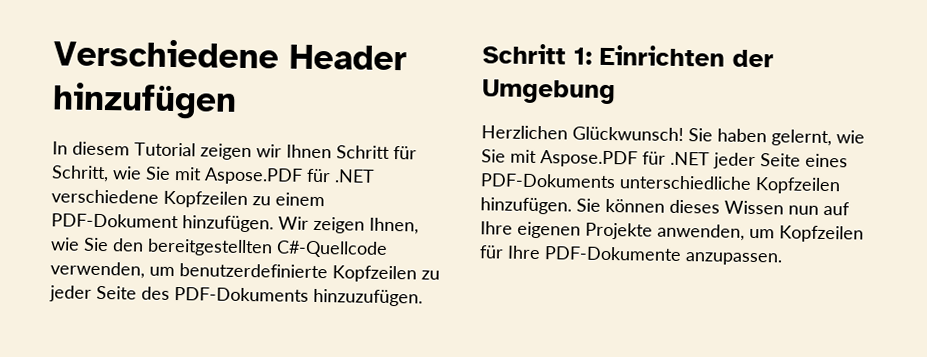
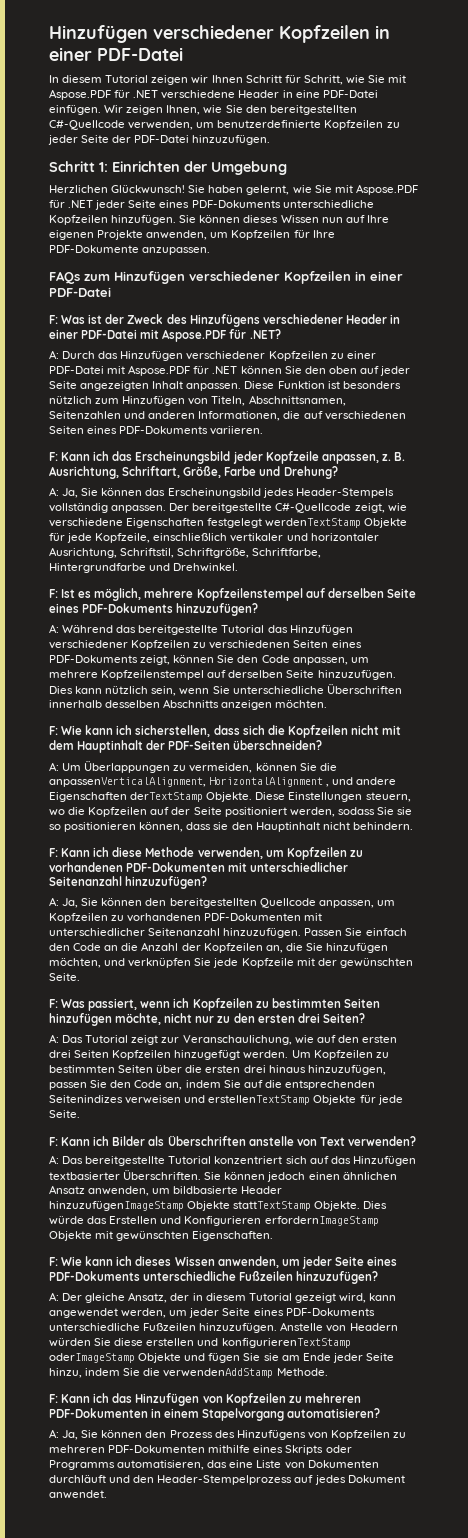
[53,38,407,71] [52,82,237,120] Verschiedene Header hinzufügen -> [49,25,390,43] [49,47,183,61] Hinzufügen verschiedener Kopfzeilen in einer PDF-Datei
[163,190,325,209] [51,213,274,233] Kopfzeilen zu einem PDF-Dokument hinzufügen. -> [238,90,378,98] [49,105,101,115] Header in eine PDF-Datei einfügen.
[141,286,309,302] des PDF-Dokuments -> [112,135,190,143] der PDF-Datei
(782, 259) none -> [49,271,403,284] [49,287,111,297] [49,314,400,327] [49,329,281,342] [49,350,376,361] [49,365,411,376] [49,381,401,391] [49,395,346,406] [49,411,406,421] [49,426,264,435] [49,451,405,464] [49,466,338,479] [49,487,394,498] [49,503,407,513] [49,518,408,528] [49,533,379,543] [49,547,322,558] [49,563,239,573] [49,588,416,601] [49,603,259,616] [49,624,353,635] [49,640,362,650] [49,655,369,665] [49,670,396,680] [49,683,402,696] [49,699,328,710] [49,725,402,738] [49,740,323,753] [49,760,337,773] [49,777,397,787] [49,792,411,802] [49,807,413,817] [49,822,413,832] [49,847,363,860] [49,862,349,872] [49,876,208,889] [49,897,395,908] [49,913,323,923] [49,928,407,938] [49,942,389,953] [49,958,413,968] [49,973,80,981] [49,998,380,1011] [49,1013,365,1026] [49,1034,397,1045] [49,1050,389,1060] [49,1065,386,1075] [49,1080,375,1090] [49,1095,403,1105] [49,1110,80,1118] [49,1135,416,1146] [49,1155,416,1166] [49,1169,397,1182] [49,1185,283,1196] [49,1201,388,1211] [49,1216,379,1226] [49,1231,274,1241] [49,1256,398,1269] [49,1271,379,1284] [49,1292,397,1303] [49,1308,375,1318] [49,1322,398,1333] [49,1338,351,1348] [49,1353,394,1363] [49,1368,328,1378] [49,1393,361,1406] [49,1408,381,1421] [49,1429,407,1440] [49,1445,352,1455] [49,1460,379,1470] [49,1475,405,1485] [49,1490,107,1499] // FAQs zum Hinzufügen verschiedener Kopfzeilen in einer PDF-Datei // F: Was ist der Zweck des Hinzufügens verschiedener Header in einer PDF-Datei mit Aspose.PDF für .NET? // A: Durch das Hinzufügen verschiedener Kopfzeilen zu einer PDF-Datei mit Aspose.PDF für .NET können Sie den oben auf jeder Seite angezeigten Inhalt anpassen. Diese Funktion ist besonders nützlich zum Hinzufügen von Titeln, Abschnittsnamen, Seitenzahlen und anderen Informationen, die auf verschiedenen Seiten eines PDF-Dokuments variieren. // F: Kann ich das Erscheinungsbild jeder Kopfzeile anpassen, z. B. Ausrichtung, Schriftart, Größe, Farbe und Drehung? // A: Ja, Sie können das Erscheinungsbild jedes Header-Stempels vollständig anpassen. Der bereitgestellte C#-Quellcode zeigt, wie verschiedene Eigenschaften festgelegt werdenTextStamp Objekte für jede Kopfzeile, einschließlich vertikaler und horizontaler Ausrichtung, Schriftstil, Schriftgröße, Schriftfarbe, Hintergrundfarbe und Drehwinkel. // F: Ist es möglich, mehrere Kopfzeilenstempel auf derselben Seite eines PDF-Dokuments hinzuzufügen? // A: Während das bereitgestellte Tutorial das Hinzufügen verschiedener Kopfzeilen zu verschiedenen Seiten eines PDF-Dokuments zeigt, können Sie den Code anpassen, um mehrere Kopfzeilenstempel auf derselben Seite hinzuzufügen. Dies kann nützlich sein, wenn Sie unterschiedliche Überschriften innerhalb desselben Abschnitts anzeigen möchten. // F: Wie kann ich sicherstellen, dass sich die Kopfzeilen nicht mit dem Hauptinhalt der PDF-Seiten überschneiden? // A: Um Überlappungen zu vermeiden, können Sie die anpassenVerticalAlignment, HorizontalAlignment , und andere Eigenschaften derTextStamp Objekte. Diese Einstellungen steuern, wo die Kopfzeilen auf der Seite positioniert werden, sodass Sie sie so positionieren können, dass sie den Hauptinhalt nicht behindern. // F: Kann ich diese Methode verwenden, um Kopfzeilen zu vorhandenen PDF-Dokumenten mit unterschiedlicher Seitenanzahl hinzuzufügen? // A: Ja, Sie können den bereitgestellten Quellcode anpassen, um Kopfzeilen zu vorhandenen PDF-Dokumenten mit unterschiedlicher Seitenanzahl hinzuzufügen. Passen Sie einfach den Code an die Anzahl der Kopfzeilen an, die Sie hinzufügen möchten, und verknüpfen Sie jede Kopfzeile mit der gewünschten Seite. // F: Was passiert, wenn ich Kopfzeilen zu bestimmten Seiten hinzufügen möchte, nicht nur zu den ersten drei Seiten? // A: Das Tutorial zeigt zur Veranschaulichung, wie auf den ersten drei Seiten Kopfzeilen hinzugefügt werden. Um Kopfzeilen zu bestimmten Seiten über die ersten drei hinaus hinzuzufügen, passen Sie den Code an, indem Sie auf die entsprechenden Seitenindizes verweisen und erstellenTextStamp Objekte für jede Seite. // F: Kann ich Bilder als Überschriften anstelle von Text verwenden? // A: Das bereitgestellte Tutorial konzentriert sich auf das Hinzufügen textbasierter Überschriften. Sie können jedoch einen ähnlichen Ansatz anwenden, um bildbasierte Header hinzuzufügenImageStamp Objekte stattTextStamp Objekte. Dies würde das Erstellen und Konfigurieren erfordernImageStamp Objekte mit gewünschten Eigenschaften. // F: Wie kann ich dieses Wissen anwenden, um jeder Seite eines PDF-Dokuments unterschiedliche Fußzeilen hinzuzufügen? // A: Der gleiche Ansatz, der in diesem Tutorial gezeigt wird, kann angewendet werden, um jeder Seite eines PDF-Dokuments unterschiedliche Fußzeilen hinzuzufügen. Anstelle von Headern würden Sie diese erstellen und konfigurierenTextStamp oderImageStamp Objekte und fügen Sie sie am Ende jeder Seite hinzu, indem Sie die verwendenAddStamp Methode. // F: Kann ich das Hinzufügen von Kopfzeilen zu mehreren PDF-Dokumenten in einem Stapelvorgang automatisieren? // A: Ja, Sie können den Prozess des Hinzufügens von Kopfzeilen zu mehreren PDF-Dokumenten mithilfe eines Skripts oder Programms automatisieren, das eine Liste von Dokumenten durchläuft und den Header-Stempelprozess auf jedes Dokument anwendet.

